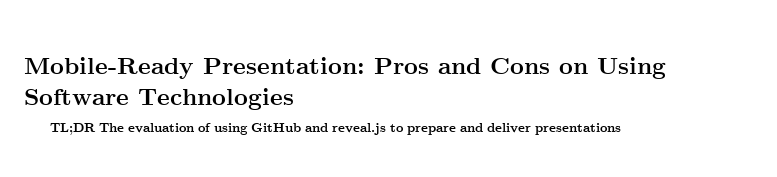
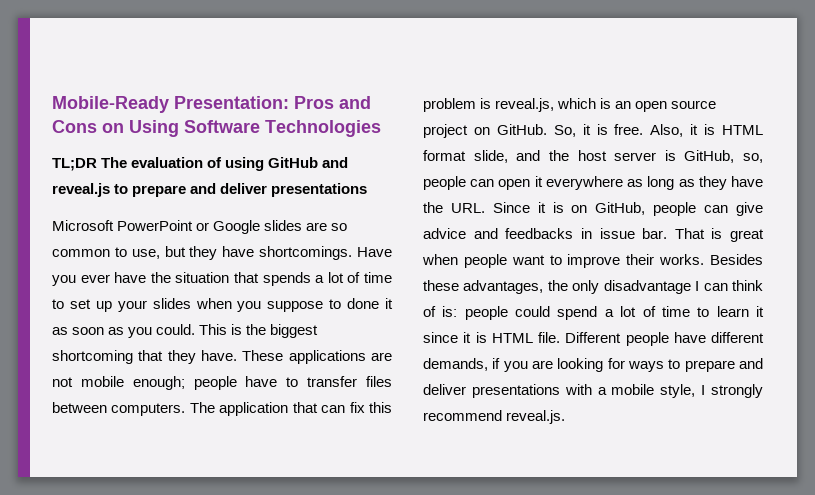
(622, 129) none -> [52,220,348,234] [52,246,393,260] [52,272,393,286] [52,298,393,312] [52,324,319,338] [52,350,392,364] [52,376,393,390] [52,402,392,416] [423,98,717,112] [423,124,763,138] [423,150,763,163] [423,176,763,190] [423,202,763,216] [423,228,764,242] [422,254,763,268] [423,280,763,294] [423,306,764,320] [423,332,764,346] [423,358,763,372] [423,384,764,398] [423,410,566,424] // Microsoft PowerPoint or Google slides are so common to use, but they have shortcomings. Have you ever have the situation that spends a lot of time to set up your slides when you suppose to done it as soon as you could. This is the biggest shortcoming that they have. These applications are not mobile enough; people have to transfer files between computers. The application that can fix this problem is reveal.js, which is an open source project on GitHub. So, it is free. Also, it is HTML format slide, and the host server is GitHub, so, people can open it everywhere as long as they have the URL. Since it is on GitHub, people can give advice and feedbacks in issue bar. That is great when people want to improve their works. Besides these advantages, the only disadvantage I can think of is: people could spend a lot of time to learn it since it is HTML file. Different people have different demands, if you are looking for ways to prepare and deliver presentations with a mobile style, I strongly recommend reveal.js.

